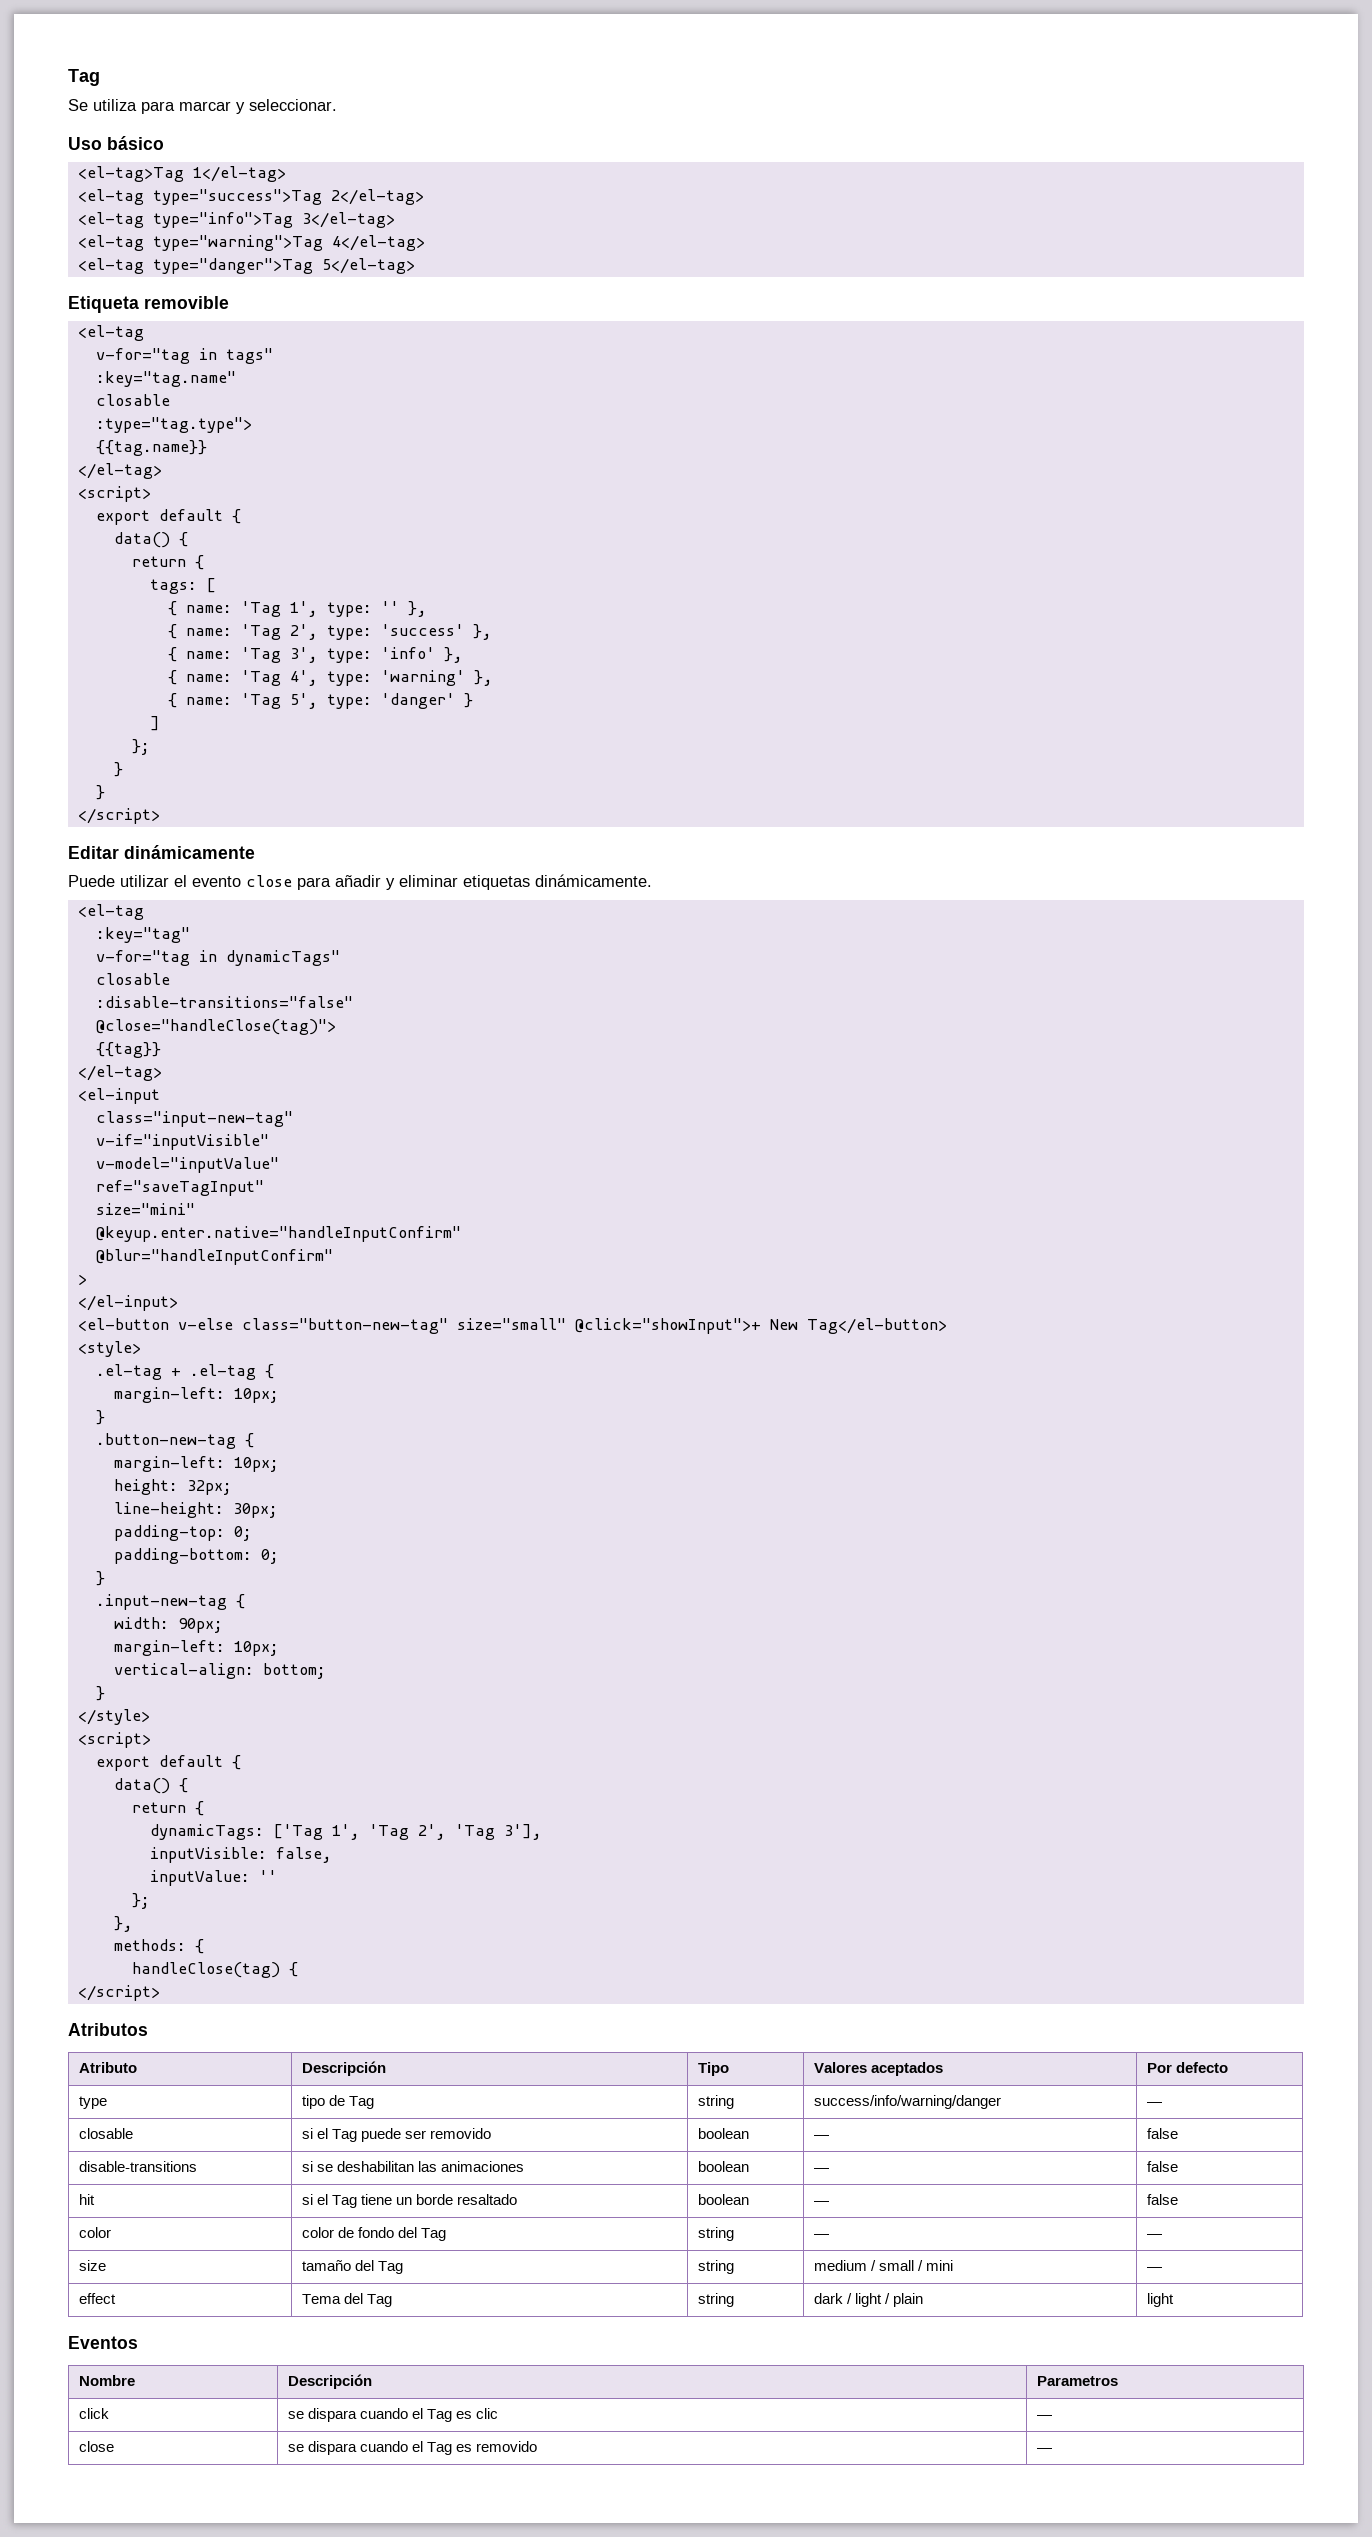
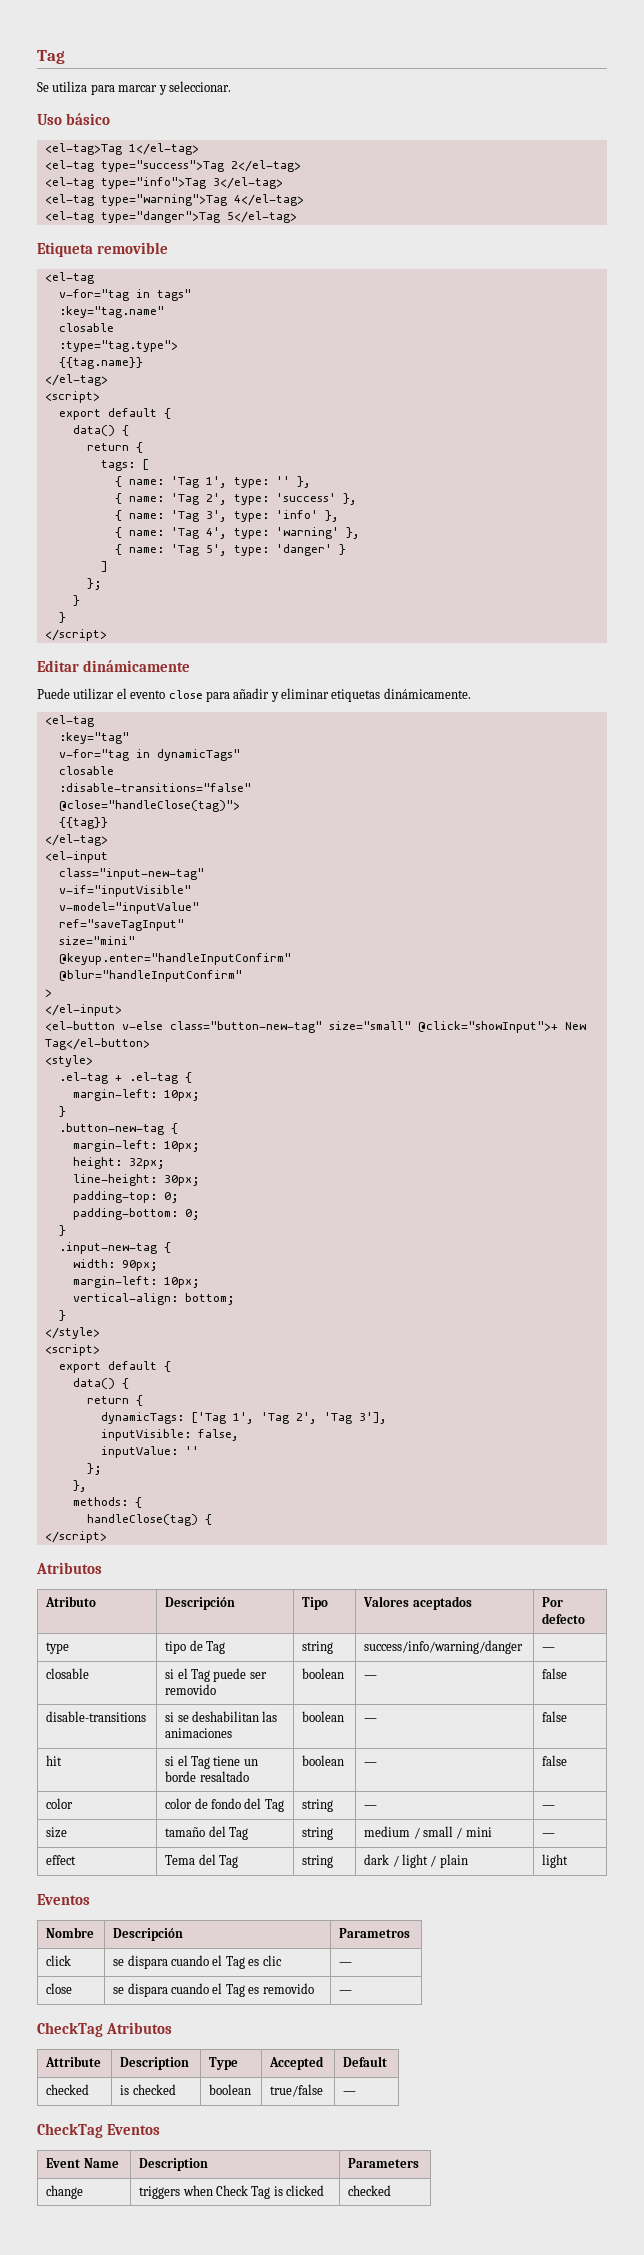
[95,1226,461,1242] @keyup.enter.native="handleInputConfirm" -> [58,953,291,965] @keyup.enter="handleInputConfirm"
(1052, 2450) none -> [37,2022,172,2037] [45,2056,102,2067] [120,2057,190,2070] [209,2057,239,2070] [269,2056,325,2070] [343,2056,388,2067] [46,2084,90,2095] [120,2084,176,2095] [209,2084,252,2095] [270,2084,324,2097] [343,2091,357,2095] [37,2123,160,2138] [46,2158,119,2168] [139,2158,209,2171] [348,2158,420,2168] [46,2185,84,2199] [139,2185,325,2199] [348,2185,392,2196] // CheckTag Atributos // Attribute | Description | Type | Accepted | Default // checked | is checked | boolean | true/false | — // CheckTag Eventos // Event Name | Description | Parameters // change | triggers when Check Tag is clicked | checked

